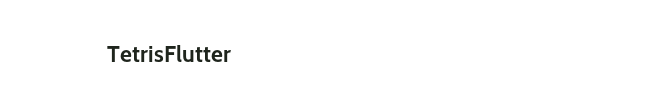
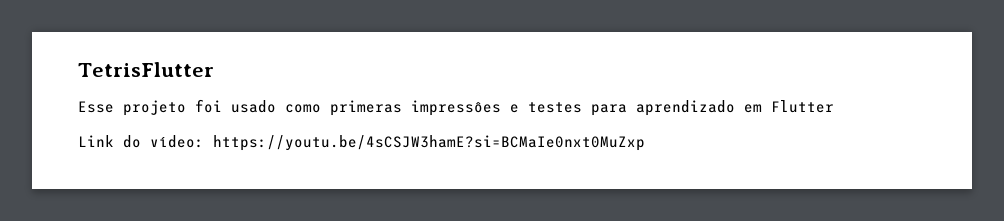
(231, 53) none -> [78,99,834,116] [78,135,645,151] // Esse projeto foi usado como primeras impressôes e testes para aprendizado em Flutter // Link do vídeo: https://youtu.be/4sCSJW3hamE?si=BCMaIe0nxt0MuZxp

